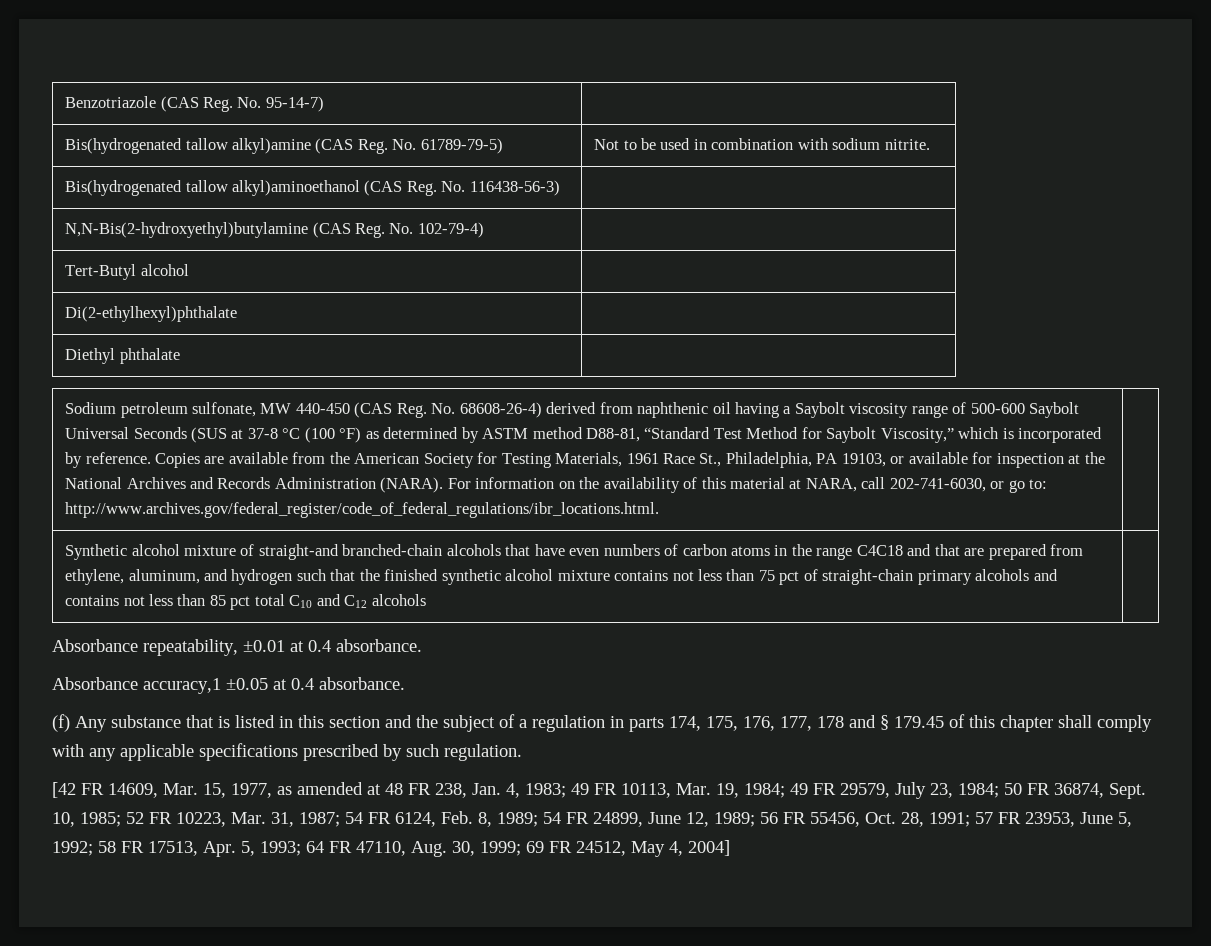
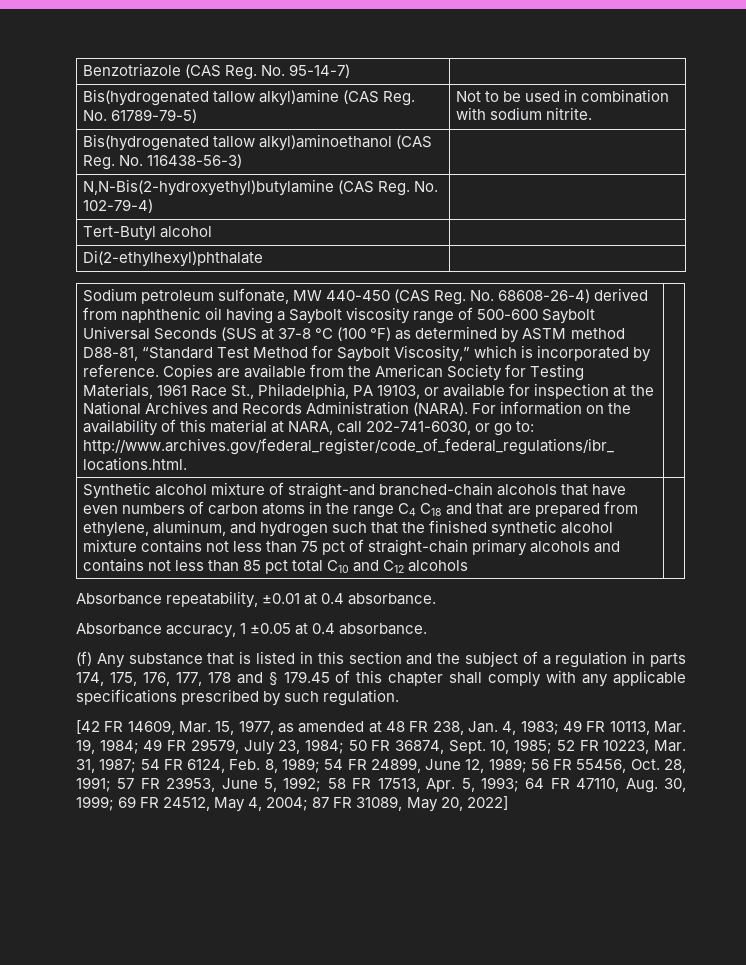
[65,348,180,364] // Diethyl phthalate | -> (263, 258) none
[856,545,903,556] C4C18 -> [398,503,443,516] C4 C18
[143,678,221,694] accuracy,1 -> [166,623,247,638] accuracy, 1
[688,840,730,856] 2004] -> [266,796,508,812] 2004; 87 FR 31089, May 20, 2022]

